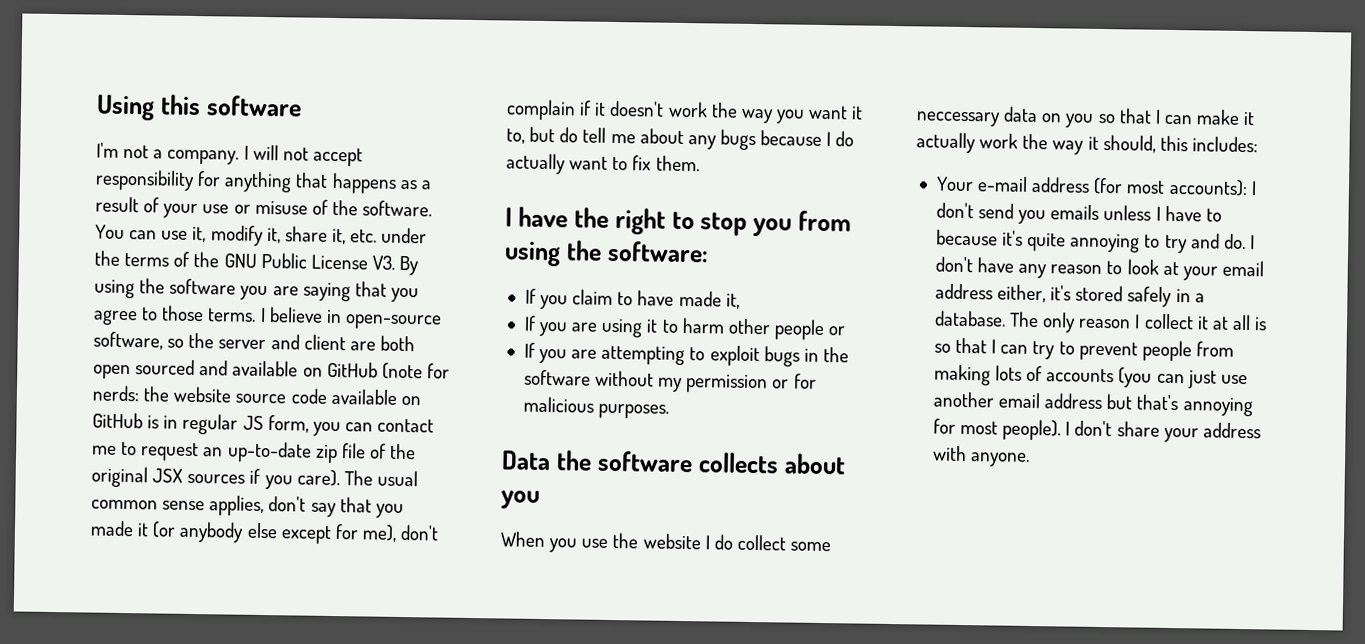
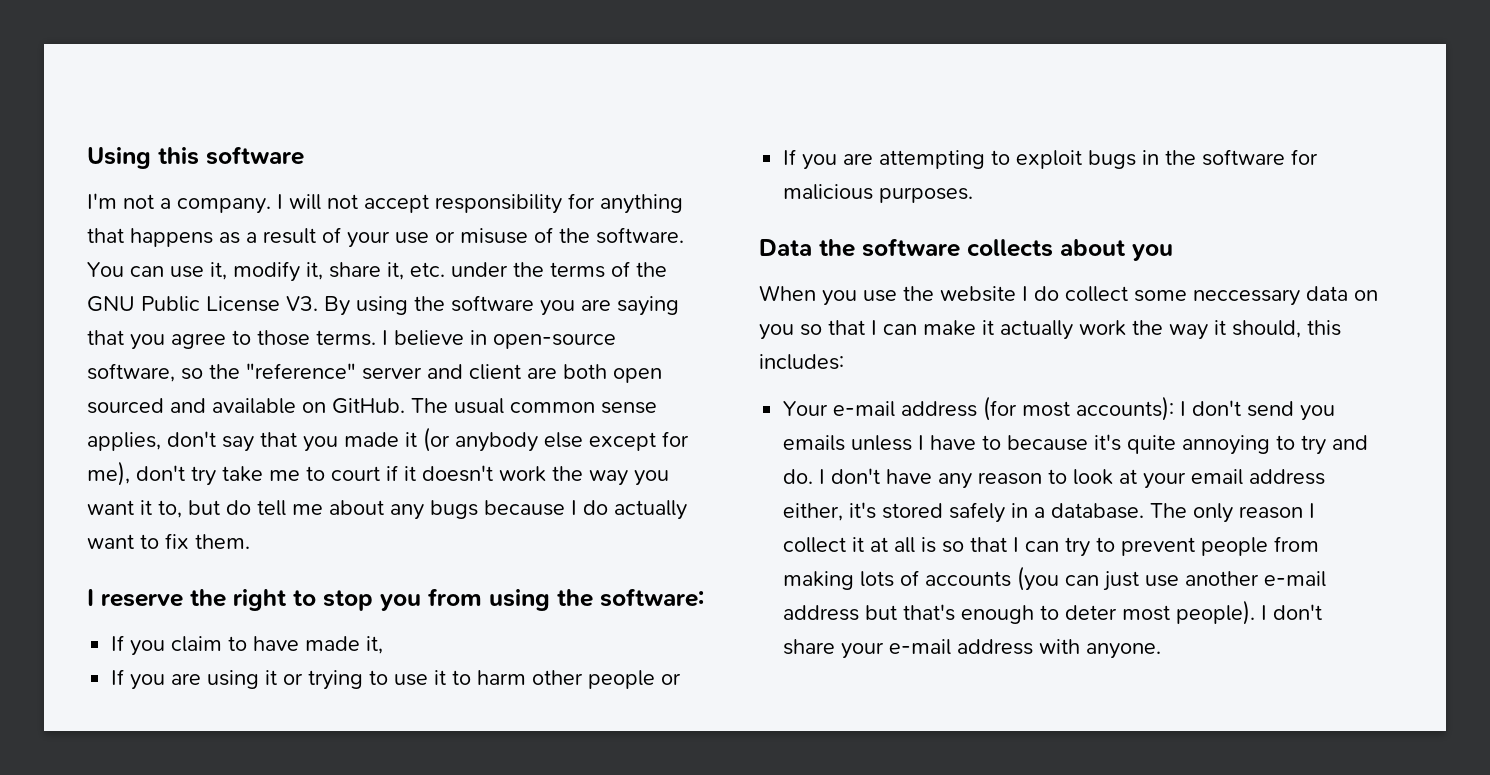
(215, 340) none -> [246,363,356,379] "reference"
[326,361,450,380] [92,385,421,406] [92,412,435,437] [92,441,417,464] [91,466,340,490] GitHub (note for nerds: the website source code available on GitHub is in regular JS form, you can contact me to request an up-to-date zip file of the original JSX sources if you care). -> [332,398,405,414] GitHub.
[506,99,576,121] complain -> [191,466,380,486] try take me to court
[517,206,568,228] have -> [101,593,183,607] reserve
(659, 326) none -> [283,670,447,690] or trying to use it
[595,370,790,394] without my permission or -> (1286, 157) none
[998,392,1042,409] email -> [1264,571,1327,587] e-mail
[1182,397,1253,417] [932,418,956,434] annoying for -> [961,605,1118,624] enough to deter
(1199, 435) none -> [889,639,952,655] e-mail

